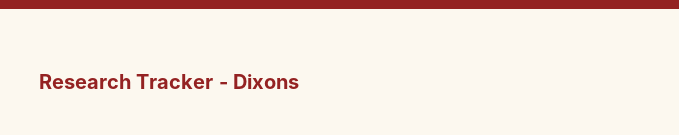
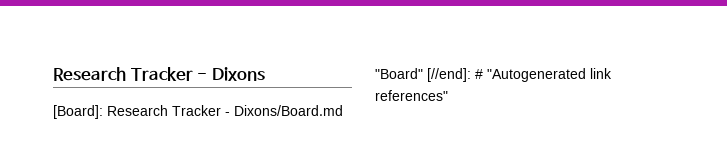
(300, 81) none -> [53,105,343,119] [375,68,612,82] [375,90,448,101] // [Board]: Research Tracker - Dixons/Board.md "Board" [//end]: # "Autogenerated link references"

